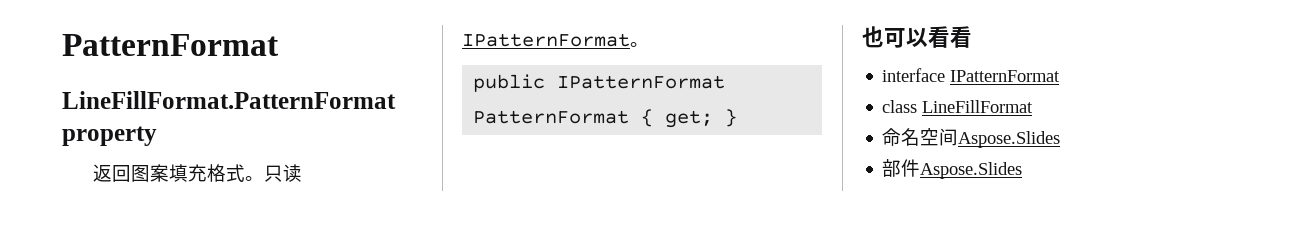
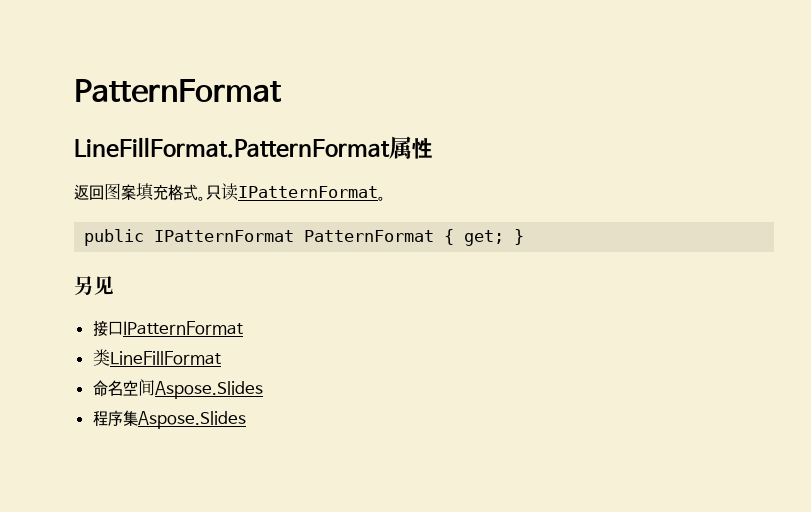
[62,126,157,146] property -> [388,136,433,159] 属性
[862,26,972,48] [882,68,946,82] 也可以看看 // interface -> [74,276,114,295] [92,320,123,337] 另见 // 接口
[882,100,918,113] class -> [92,349,110,366] 类
[882,159,921,177] 部件 -> [92,410,138,426] 程序集

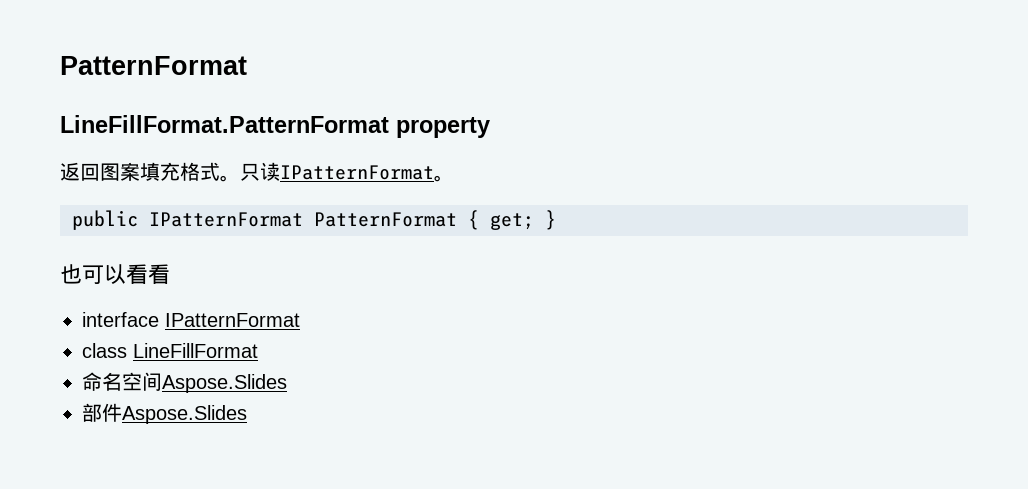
[388,136,433,159] 属性 -> [396,117,490,138] property
[74,276,114,295] [92,320,123,337] 另见 // 接口 -> [60,264,170,284] [82,312,159,327] 也可以看看 // interface
[92,349,110,366] 类 -> [82,343,127,358] class
[92,410,138,426] 程序集 -> [82,403,122,422] 部件

